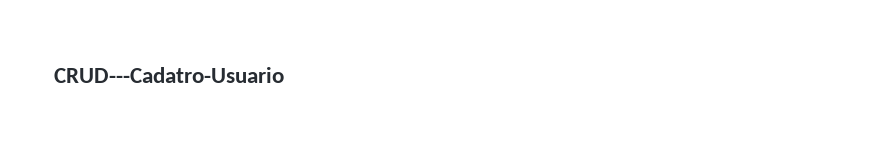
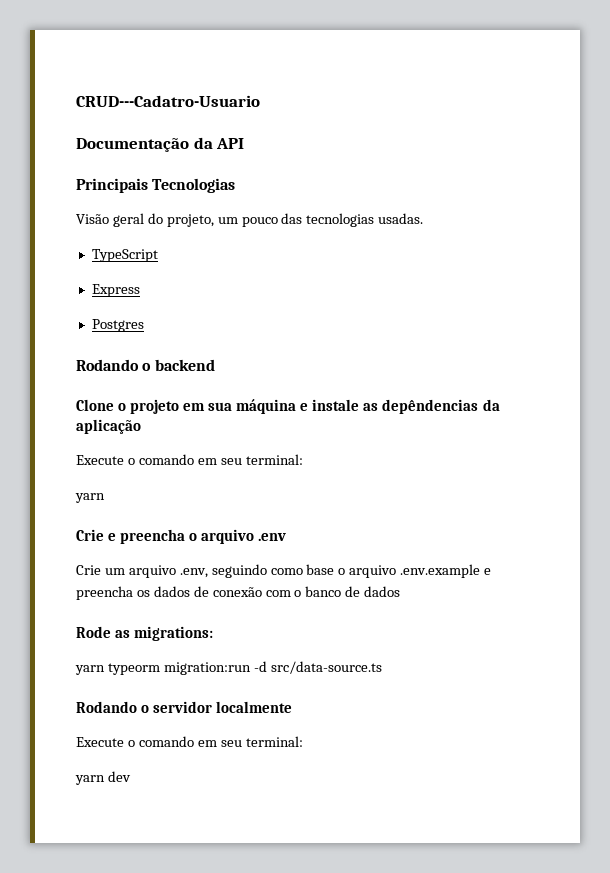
(284, 75) none -> [76,137,245,152] [76,178,236,193] [76,213,424,227] [91,249,158,262] [91,284,140,297] [91,319,144,332] [76,359,215,371] [76,399,500,414] [76,419,141,434] [76,454,303,465] [75,493,105,503] [76,529,287,544] [76,564,492,578] [76,586,401,600] [76,626,214,641] [75,661,382,675] [76,701,293,713] [76,736,303,747] [75,771,131,785] // Documentação da API // Principais Tecnologias // Visão geral do projeto, um pouco das tecnologias usadas. // TypeScript // Express // Postgres // Rodando o backend // Clone o projeto em sua máquina e instale as depêndencias da aplicação // Execute o comando em seu terminal: // yarn // Crie e preencha o arquivo .env // Crie um arquivo .env, seguindo como base o arquivo .env.example e preencha os dados de conexão com o banco de dados // Rode as migrations: // yarn typeorm migration:run -d src/data-source.ts // Rodando o servidor localmente // Execute o comando em seu terminal: // yarn dev

